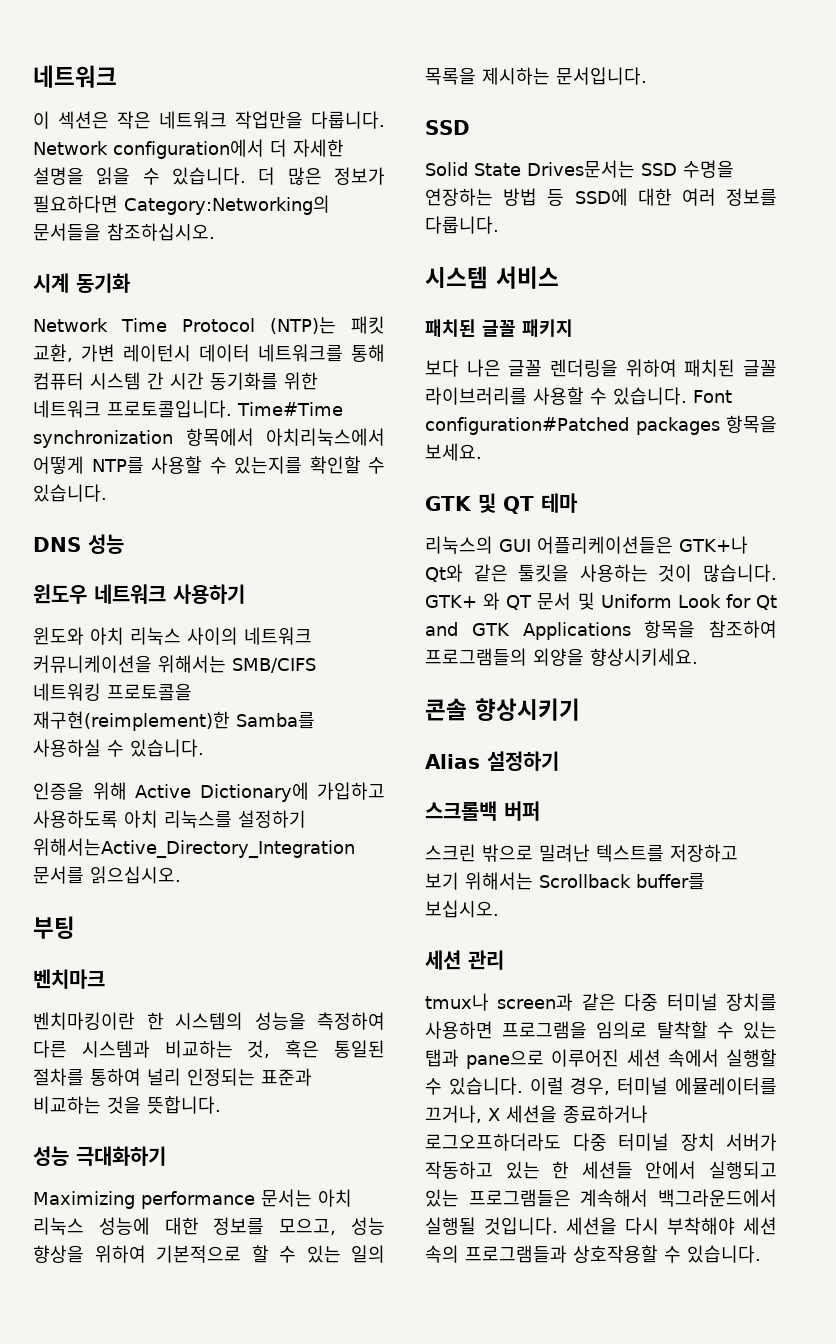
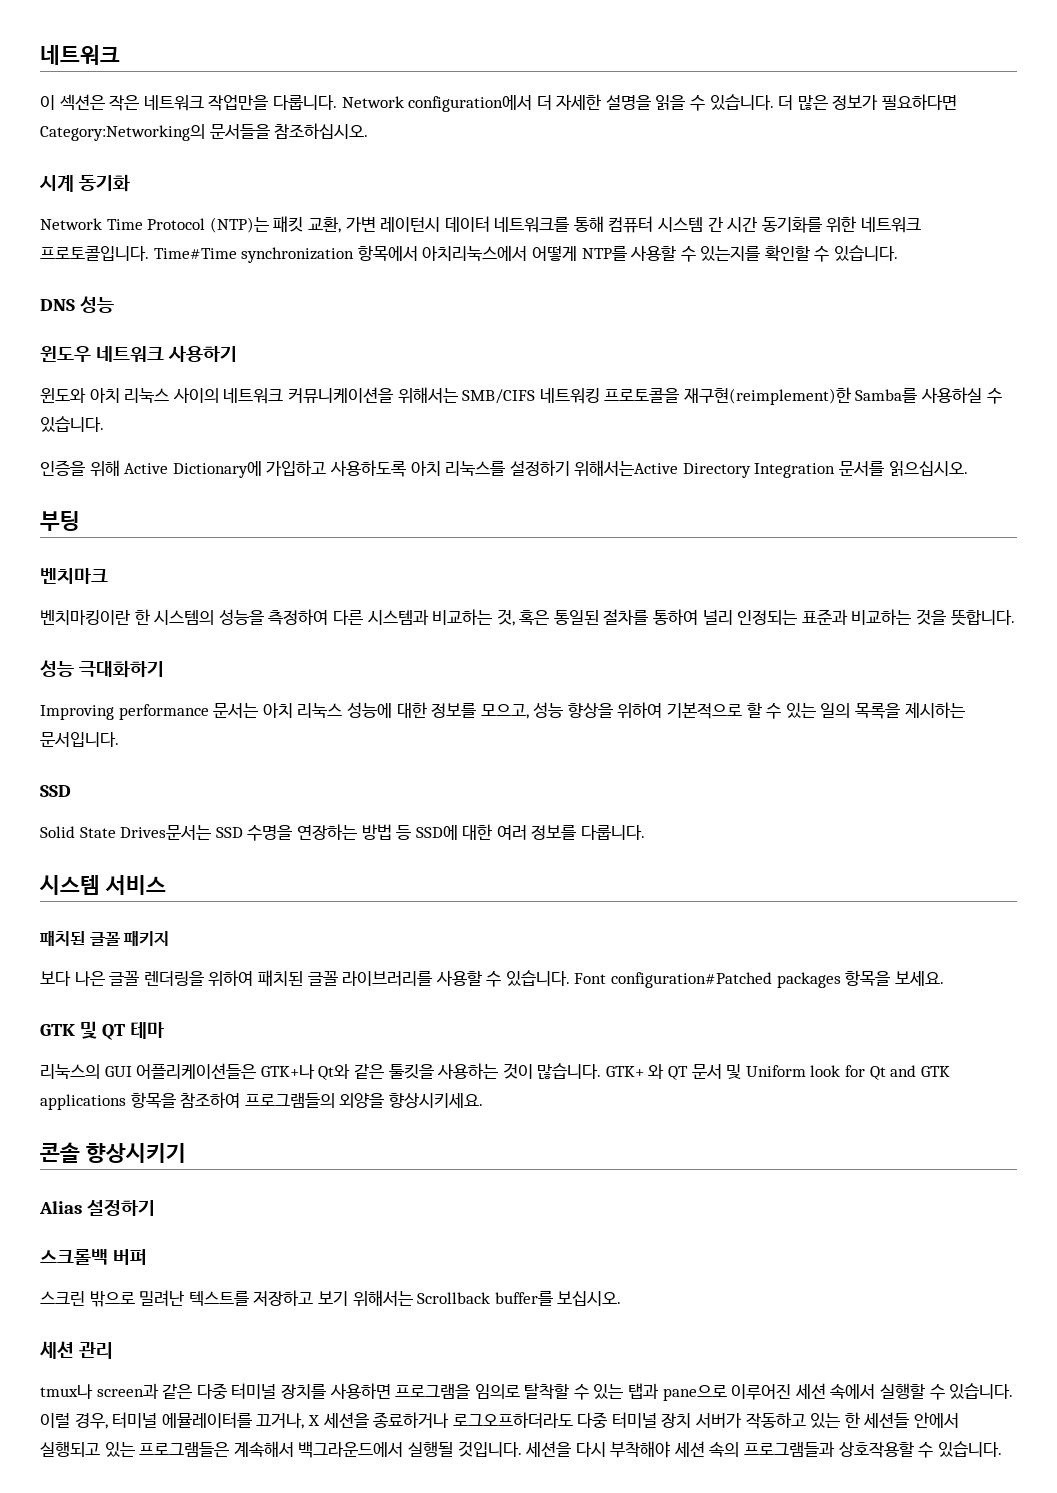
[33,838,355,858] 위해서는Active_Directory_Integration -> [574,460,836,478] 위해서는Active Directory Integration
[33,1191,135,1209] Maximizing -> [40,705,114,720] Improving
[677,594,721,608] Look -> [810,1065,841,1077] look
[522,622,631,640] Applications -> [40,1094,126,1110] applications

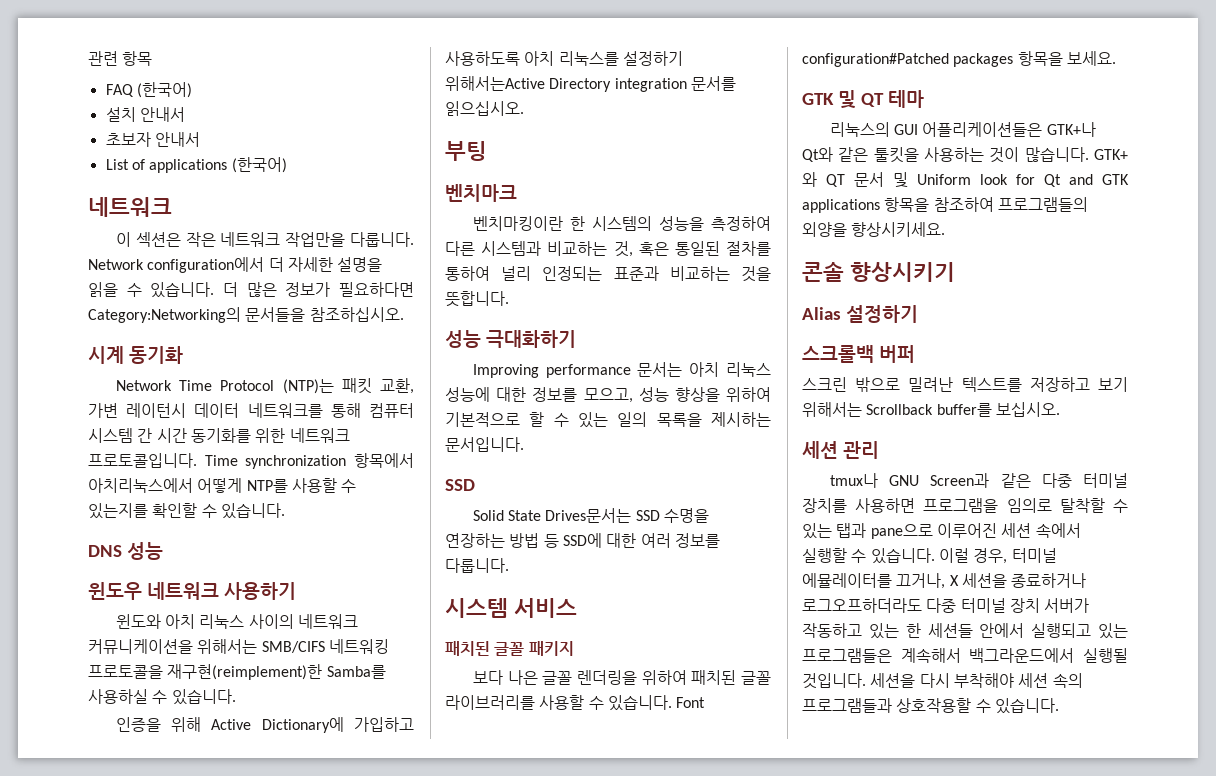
(40, 55) none -> [88,51,153,66] [105,82,192,98] [105,107,185,122] [105,132,200,147] [105,157,287,173] 관련 항목 // FAQ (한국어) // 설치 안내서 // 초보자 안내서 // List of applications (한국어) //
[153,248,237,259] Time#Time -> [204,455,238,466] Time
[754,463,836,478] Integration -> [614,78,687,92] integration
[96,1383,159,1399] screen과 -> [889,473,990,488] GNU Screen과

